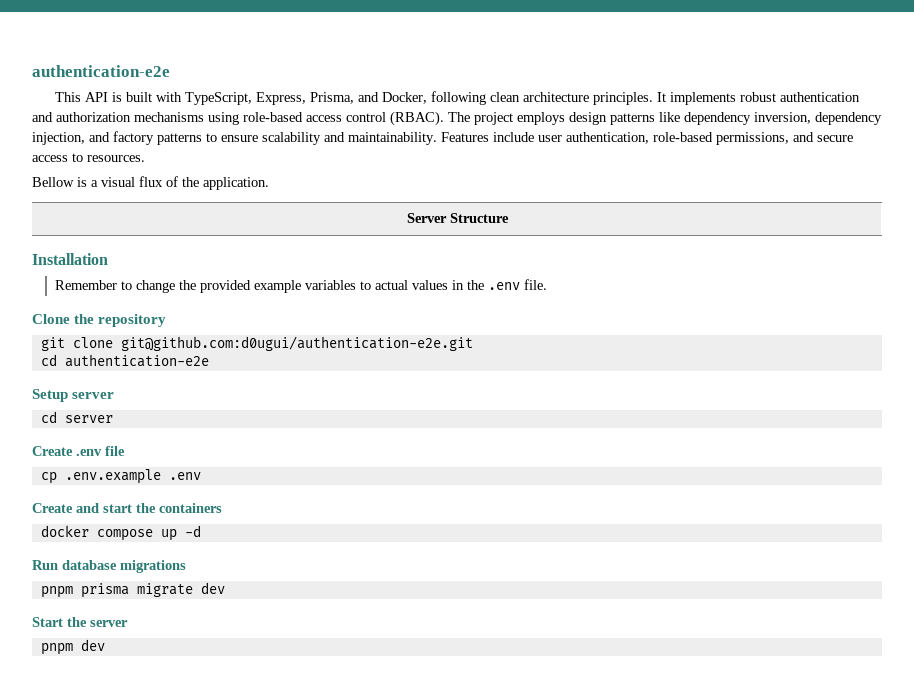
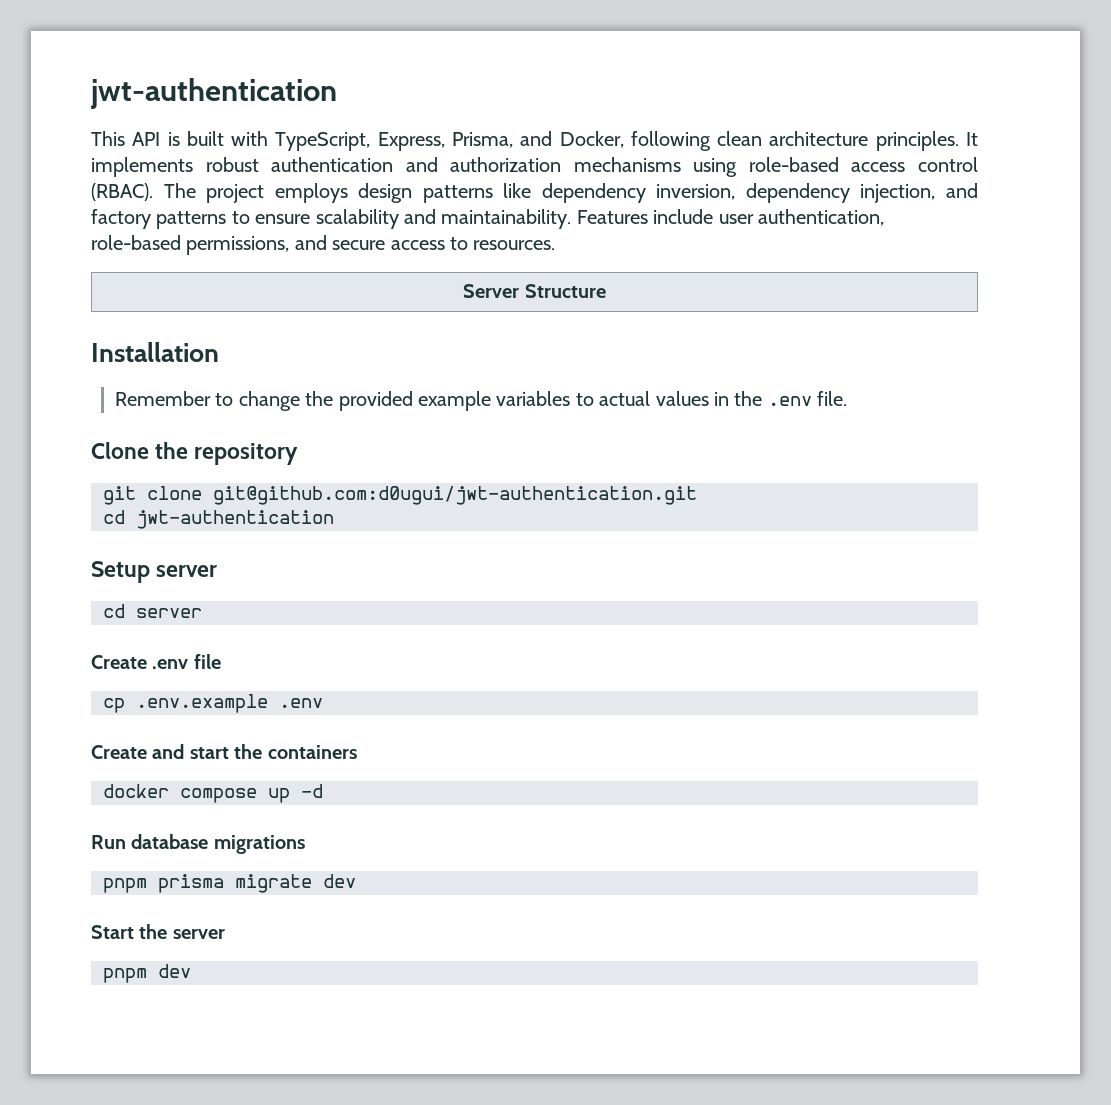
[32,65,170,77] authentication-e2e -> [90,78,337,109] jwt-authentication
[32,176,269,190] // Bellow is a visual flux of the application. -> (556, 245) none
[120,336,473,351] [40,354,209,367] git@github.com:d0ugui/authentication-e2e.git // cd authentication-e2e -> [213,486,697,505] [103,510,334,529] git@github.com:d0ugui/jwt-authentication.git // cd jwt-authentication

